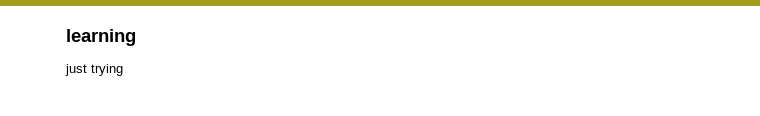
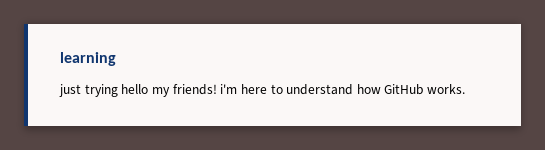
(123, 70) none -> [121,84,466,97] hello my friends! i'm here to understand how GitHub works.

